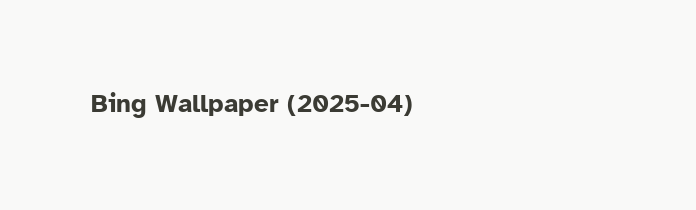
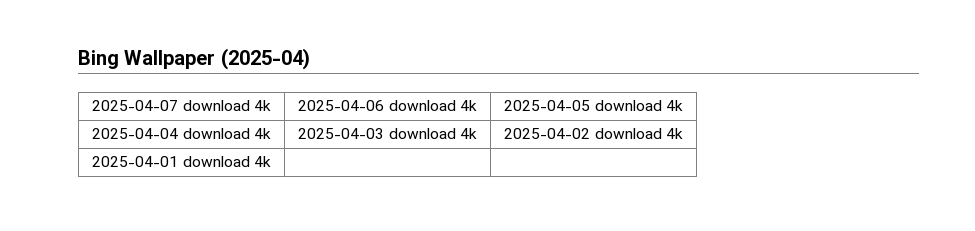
(413, 105) none -> [92,100,271,111] [298,100,477,111] [504,100,683,111] [92,128,271,139] [298,128,477,139] [504,128,683,139] [92,156,271,167] // 2025-04-07 download 4k | 2025-04-06 download 4k | 2025-04-05 download 4k // 2025-04-04 download 4k | 2025-04-03 download 4k | 2025-04-02 download 4k // 2025-04-01 download 4k | |

